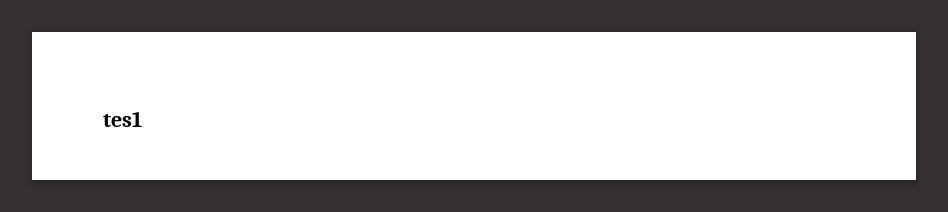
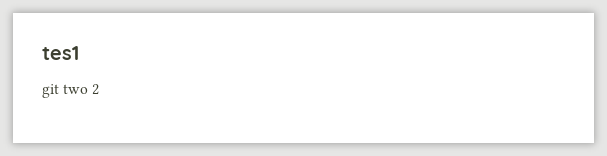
(142, 119) none -> [42,84,100,98] // git two 2

